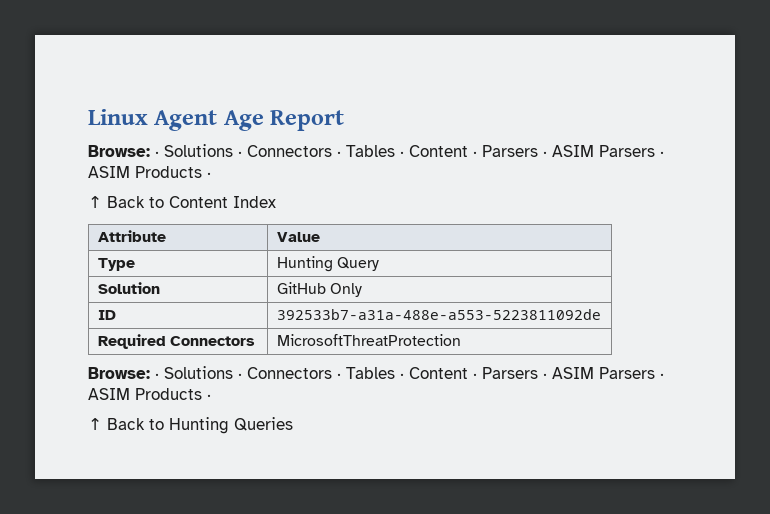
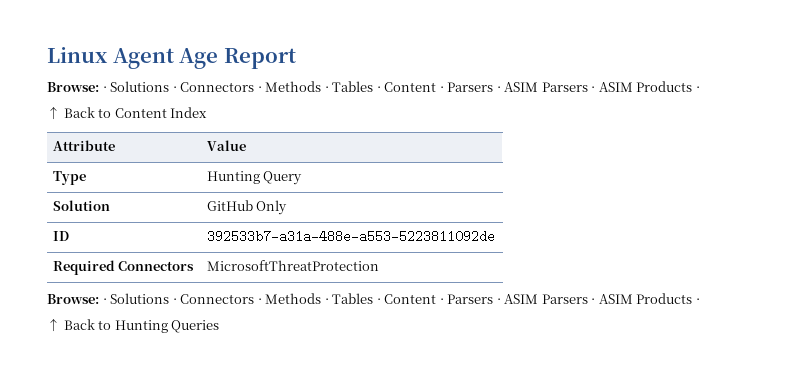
(341, 154) none -> [265,81,329,92] Methods ·
(341, 376) none -> [265,293,329,304] Methods ·

